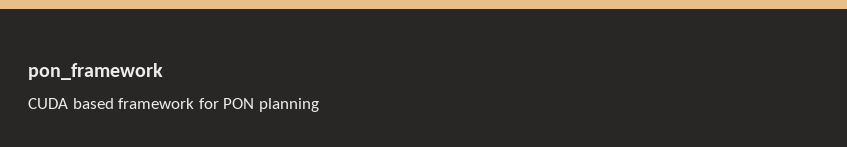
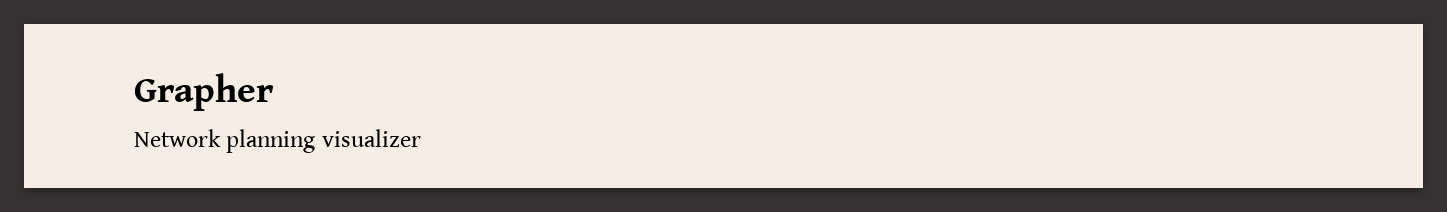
[28,63,163,80] [28,98,319,112] pon_framework // CUDA based framework for PON planning -> [134,73,273,111] [134,129,421,153] Grapher // Network planning visualizer

